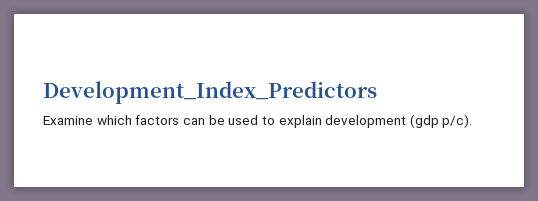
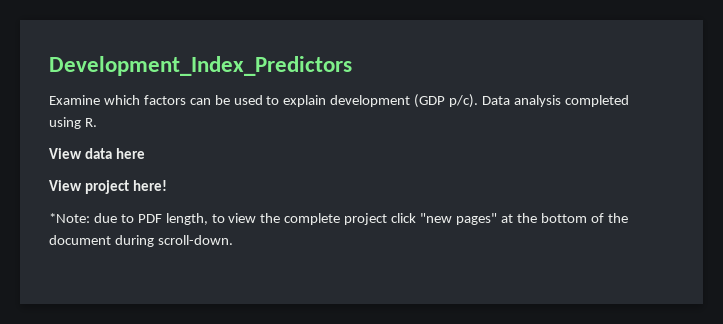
[409,114,473,128] (gdp p/c). -> [414,94,629,108] [49,117,97,129] [49,148,145,159] [49,180,167,194] [49,213,628,225] [49,235,233,247] (GDP p/c). Data analysis completed using R. // View data here // View project here! // *Note: due to PDF length, to view the complete project click "new pages" at the bottom of the document during scroll-down.

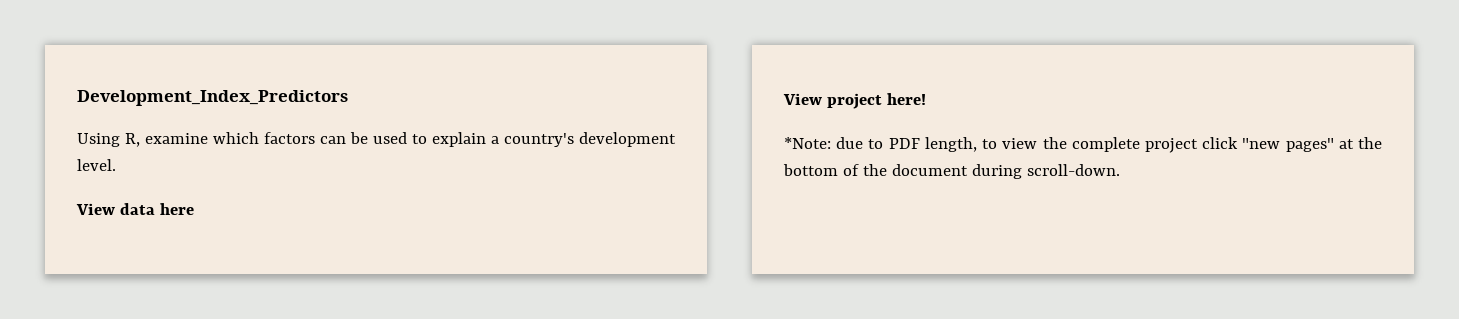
[49,95,100,105] Examine -> [77,133,208,147] Using R, examine
[330,94,629,108] [49,117,97,129] development (GDP p/c). Data analysis completed using R. -> [491,132,676,147] [77,159,116,171] a country's development level.

